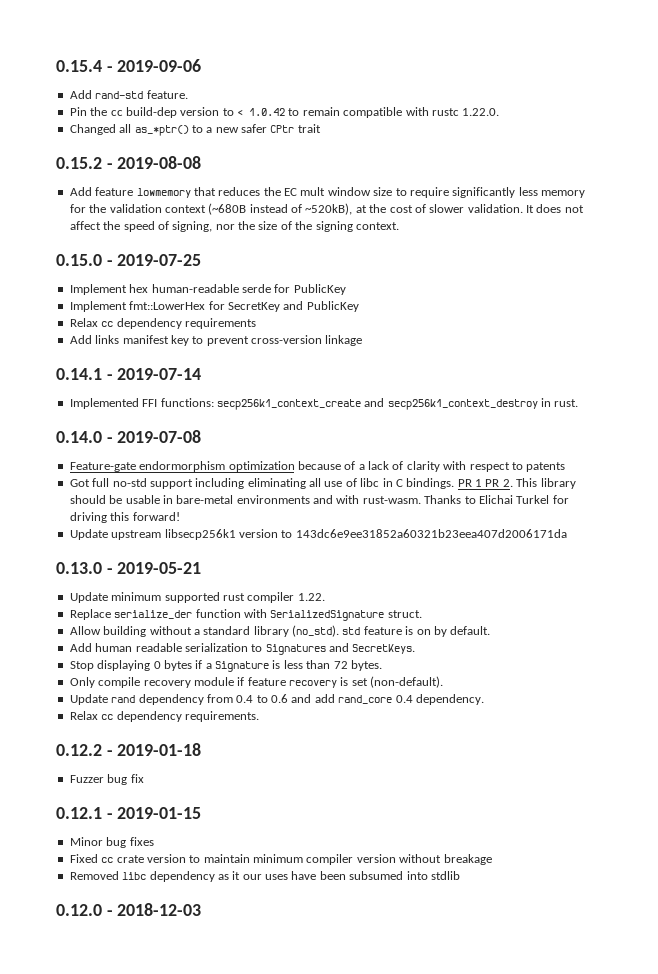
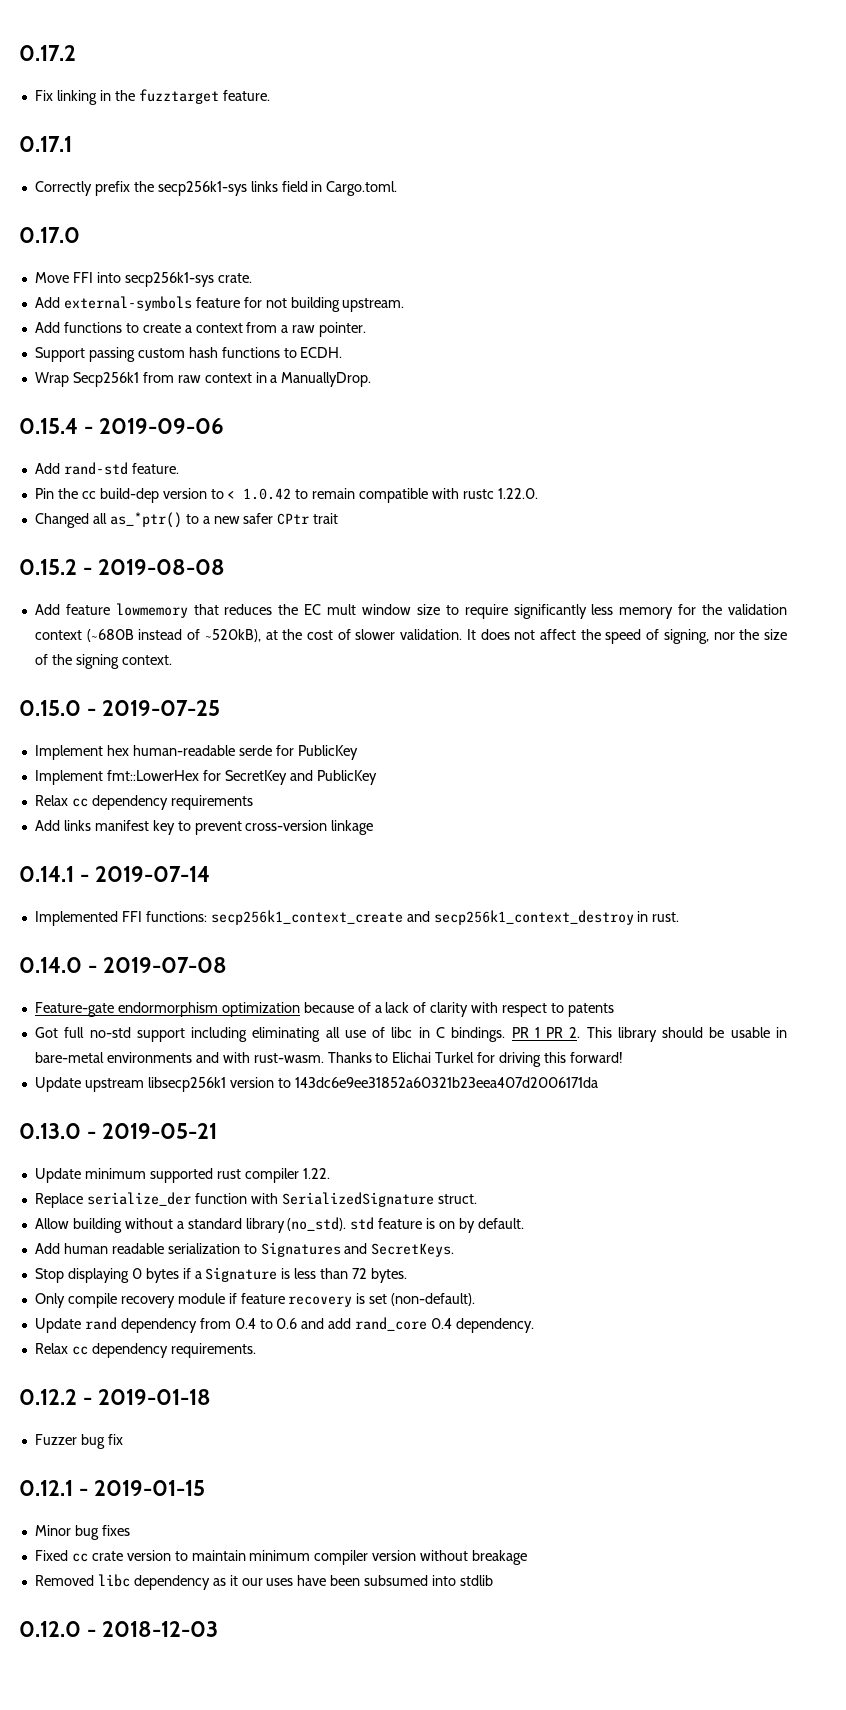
(56, 66) none -> [19,45,76,61] [34,89,270,105] [19,136,72,152] [34,181,398,196] [19,227,80,243] [34,272,252,287] [34,296,405,312] [34,322,367,337] [34,347,343,362] [34,372,372,387] 0.17.2 // Fix linking in the fuzztarget feature. // 0.17.1 // Correctly prefix the secp256k1-sys links field in Cargo.toml. // 0.17.0 // Move FFI into secp256k1-sys crate. // Add external-symbols feature for not building upstream. // Add functions to create a context from a raw pointer. // Support passing custom hash functions to ECDH. // Wrap Secp256k1 from raw context in a ManuallyDrop. //

